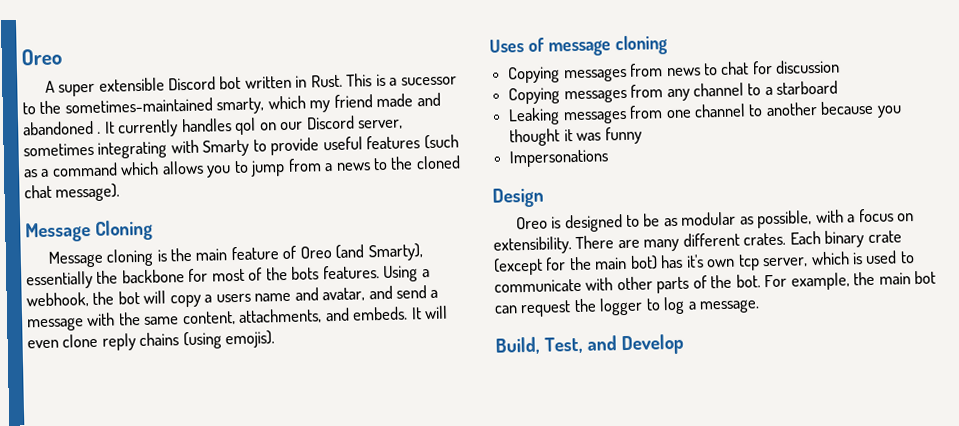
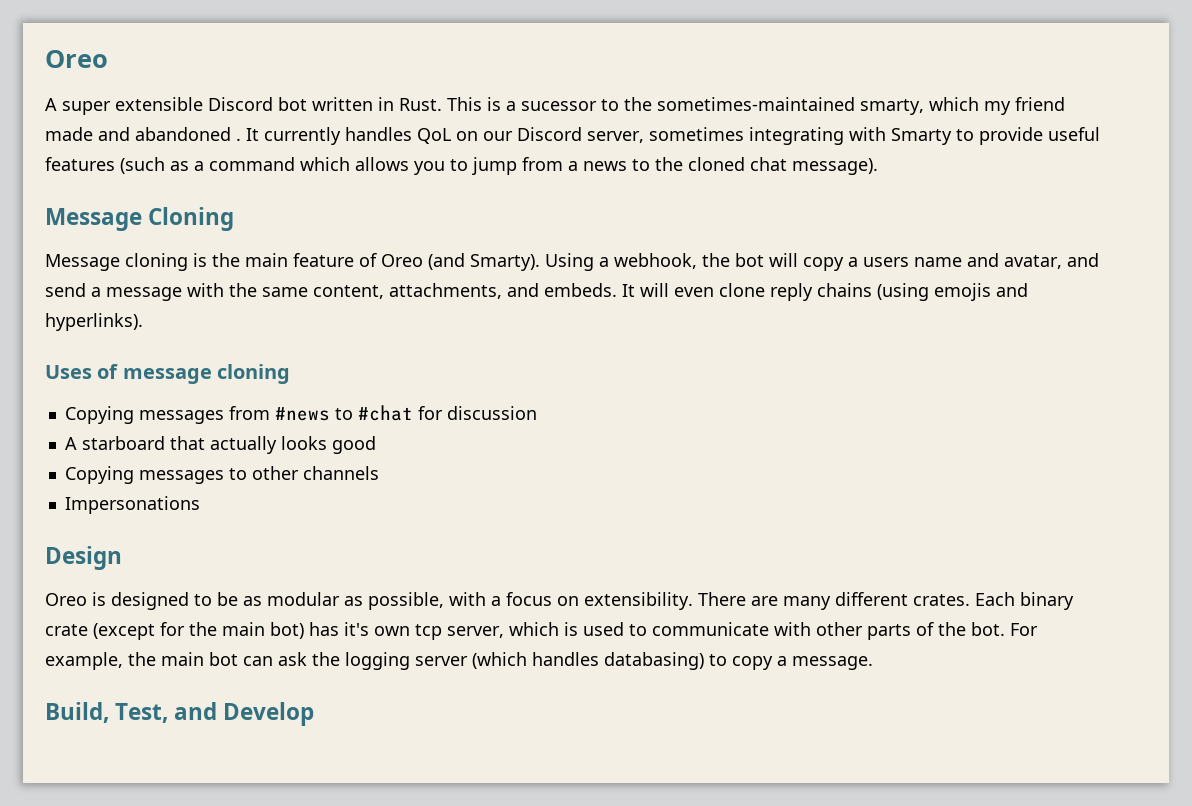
[234,117,257,136] qol -> [417,128,451,144] QoL
[367,243,423,262] [26,265,380,290] Smarty), essentially the backbone for most of the bots features. -> [470,254,540,271] Smarty).
[225,330,276,349] emojis). -> [934,283,1028,301] [45,313,143,331] emojis and hyperlinks).
[666,61,750,77] news to chat -> [274,405,413,421] #news to #chat
[508,80,839,105] [508,100,902,126] [509,126,642,147] Copying messages from any channel to a starboard // Leaking messages from one channel to another because you thought it was funny -> [64,436,376,454] [64,466,379,484] A starboard that actually looks good // Copying messages to other channels
[520,296,686,318] request the logger to log -> [278,652,773,670] ask the logging server (which handles databasing) to copy

